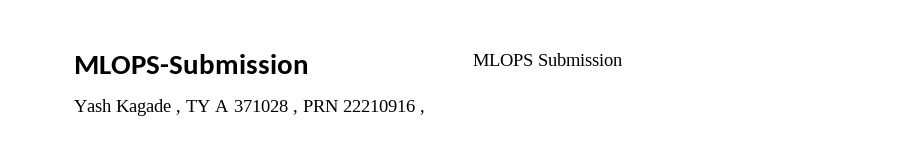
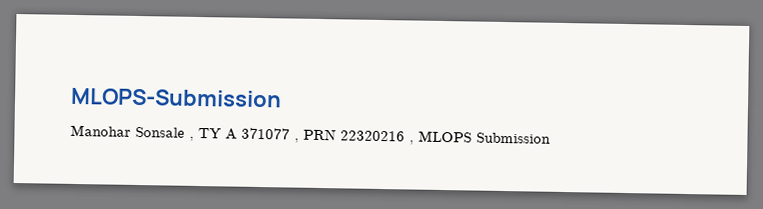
[74,99,172,116] Yash Kagade -> [70,124,185,138] Manohar Sonsale
[233,100,288,112] 371028 -> [241,127,290,140] 371077
[342,100,415,112] 22210916 -> [340,130,405,142] 22320216

